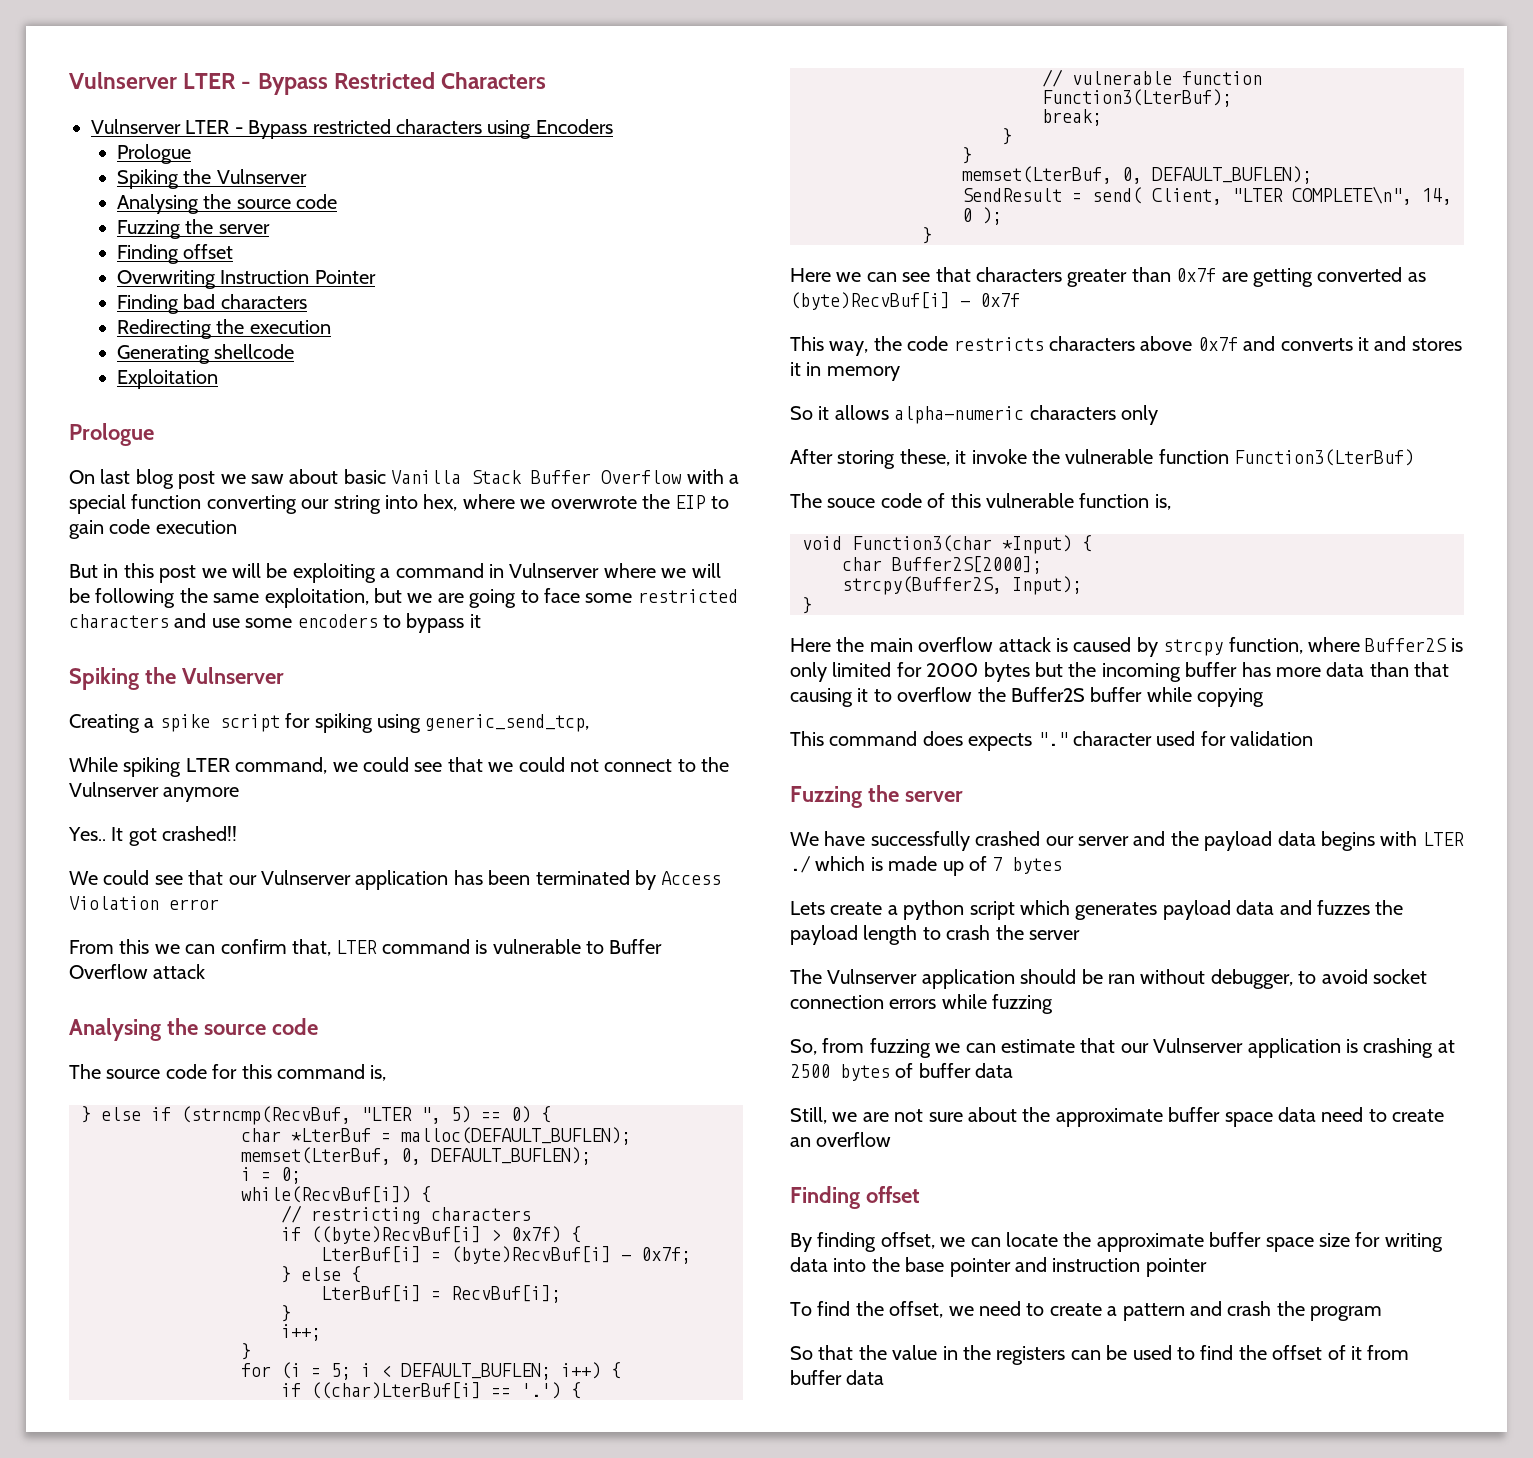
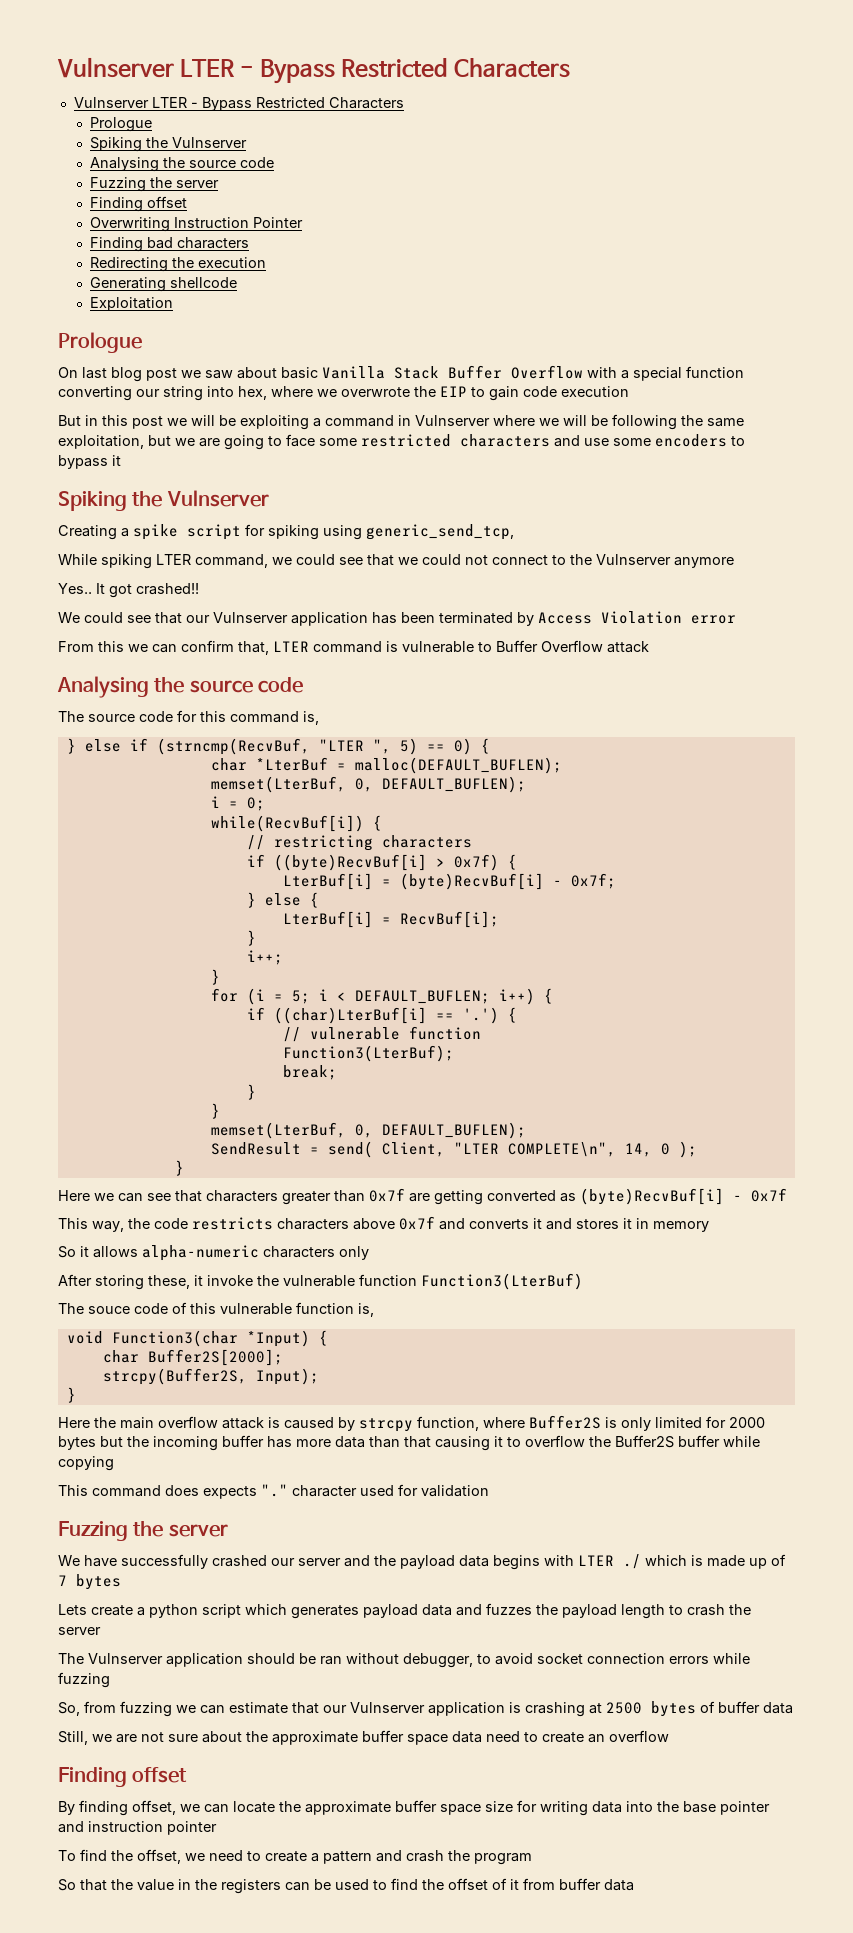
[312,119,613,139] restricted characters using Encoders -> [255,97,404,109] Restricted Characters

